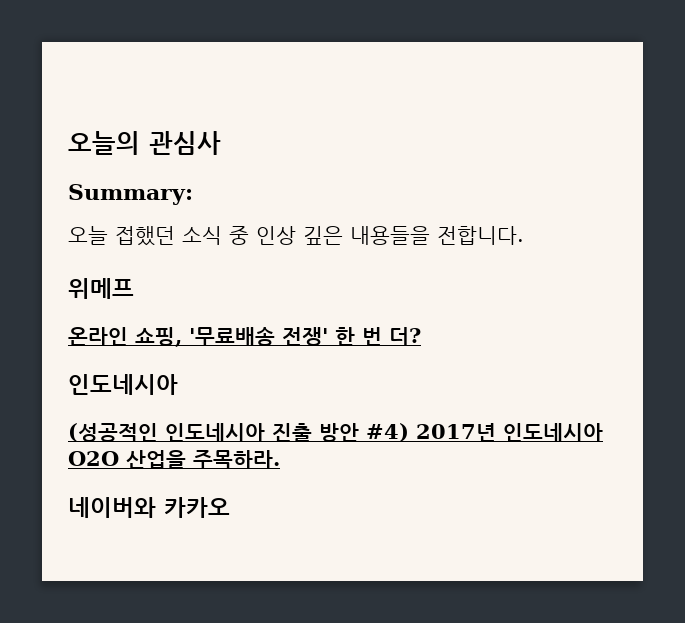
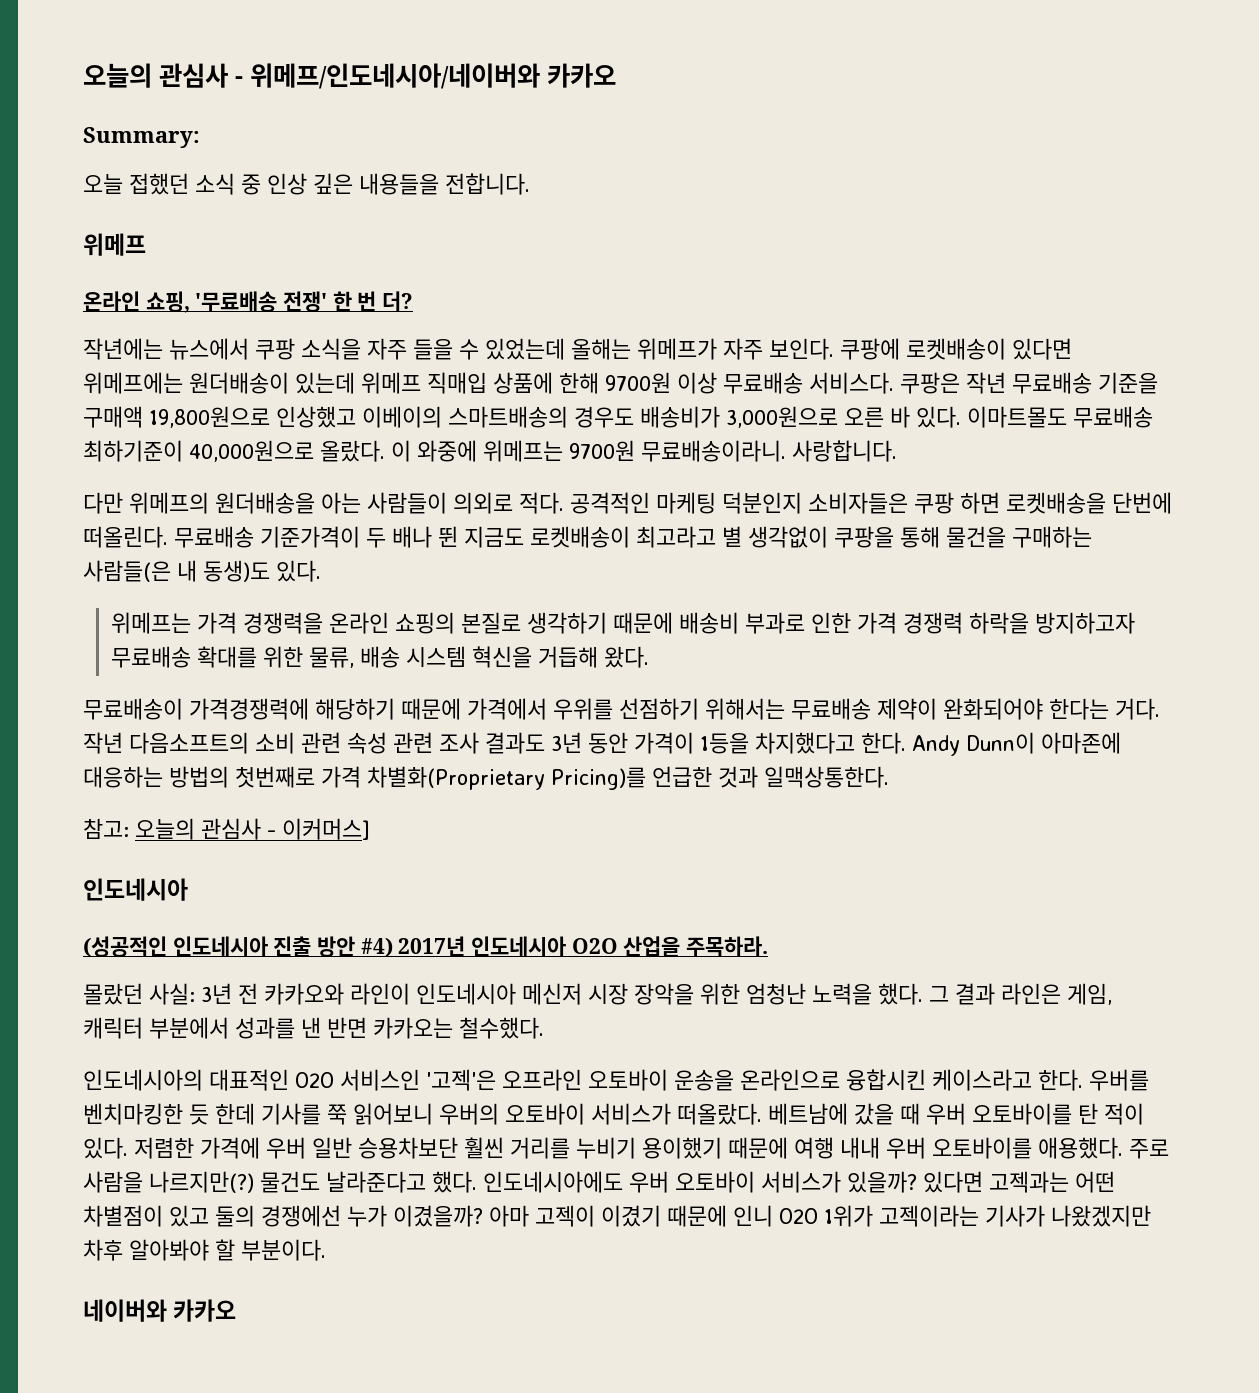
[68,131,221,155] 오늘의 관심사 -> [83,63,616,89] 오늘의 관심사 - 위메프/인도네시아/네이버와 카카오
(421, 336) none -> [83,338,1072,360] [83,372,1158,394] [83,406,1153,428] [83,440,897,462] [83,492,1172,514] [83,526,1092,548] [83,560,321,582] [111,612,1136,634] [111,646,650,668] [83,698,1160,720] [83,732,1121,756] [83,766,889,790] [83,818,370,840] // 작년에는 뉴스에서 쿠팡 소식을 자주 들을 수 있었는데 올해는 위메프가 자주 보인다. 쿠팡에 로켓배송이 있다면 위메프에는 원더배송이 있는데 위메프 직매입 상품에 한해 9700원 이상 무료배송 서비스다. 쿠팡은 작년 무료배송 기준을 구매액 19,800원으로 인상했고 이베이의 스마트배송의 경우도 배송비가 3,000원으로 오른 바 있다. 이마트몰도 무료배송 최하기준이 40,000원으로 올랐다. 이 와중에 위메프는 9700원 무료배송이라니. 사랑합니다. // 다만 위메프의 원더배송을 아는 사람들이 의외로 적다. 공격적인 마케팅 덕분인지 소비자들은 쿠팡 하면 로켓배송을 단번에 떠올린다. 무료배송 기준가격이 두 배나 뛴 지금도 로켓배송이 최고라고 별 생각없이 쿠팡을 통해 물건을 구매하는 사람들(은 내 동생)도 있다. // 위메프는 가격 경쟁력을 온라인 쇼핑의 본질로 생각하기 때문에 배송비 부과로 인한 가격 경쟁력 하락을 방지하고자 무료배송 확대를 위한 물류, 배송 시스템 혁신을 거듭해 왔다. // 무료배송이 가격경쟁력에 해당하기 때문에 가격에서 우위를 선점하기 위해서는 무료배송 제약이 완화되어야 한다는 거다. 작년 다음소프트의 소비 관련 속성 관련 조사 결과도 3년 동안 가격이 1등을 차지했다고 한다. Andy Dunn이 아마존에 대응하는 방법의 첫번째로 가격 차별화(Proprietary Pricing)를 언급한 것과 일맥상통한다. // 참고: 오늘의 관심사 - 이커머스]
(280, 459) none -> [83,983,1112,1005] [83,1017,544,1039] [83,1069,1149,1091] [83,1103,1144,1125] [83,1137,1169,1159] [83,1171,1115,1193] [83,1205,1151,1227] [83,1239,326,1261] // 몰랐던 사실: 3년 전 카카오와 라인이 인도네시아 메신저 시장 장악을 위한 엄청난 노력을 했다. 그 결과 라인은 게임, 캐릭터 부분에서 성과를 낸 반면 카카오는 철수했다. // 인도네시아의 대표적인 O2O 서비스인 '고젝'은 오프라인 오토바이 운송을 온라인으로 융합시킨 케이스라고 한다. 우버를 벤치마킹한 듯 한데 기사를 쭉 읽어보니 우버의 오토바이 서비스가 떠올랐다. 베트남에 갔을 때 우버 오토바이를 탄 적이 있다. 저렴한 가격에 우버 일반 승용차보단 훨씬 거리를 누비기 용이했기 때문에 여행 내내 우버 오토바이를 애용했다. 주로 사람을 나르지만(?) 물건도 날라준다고 했다. 인도네시아에도 우버 오토바이 서비스가 있을까? 있다면 고젝과는 어떤 차별점이 있고 둘의 경쟁에선 누가 이겼을까? 아마 고젝이 이겼기 때문에 인니 O2O 1위가 고젝이라는 기사가 나왔겠지만 차후 알아봐야 할 부분이다.

